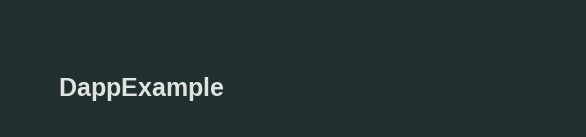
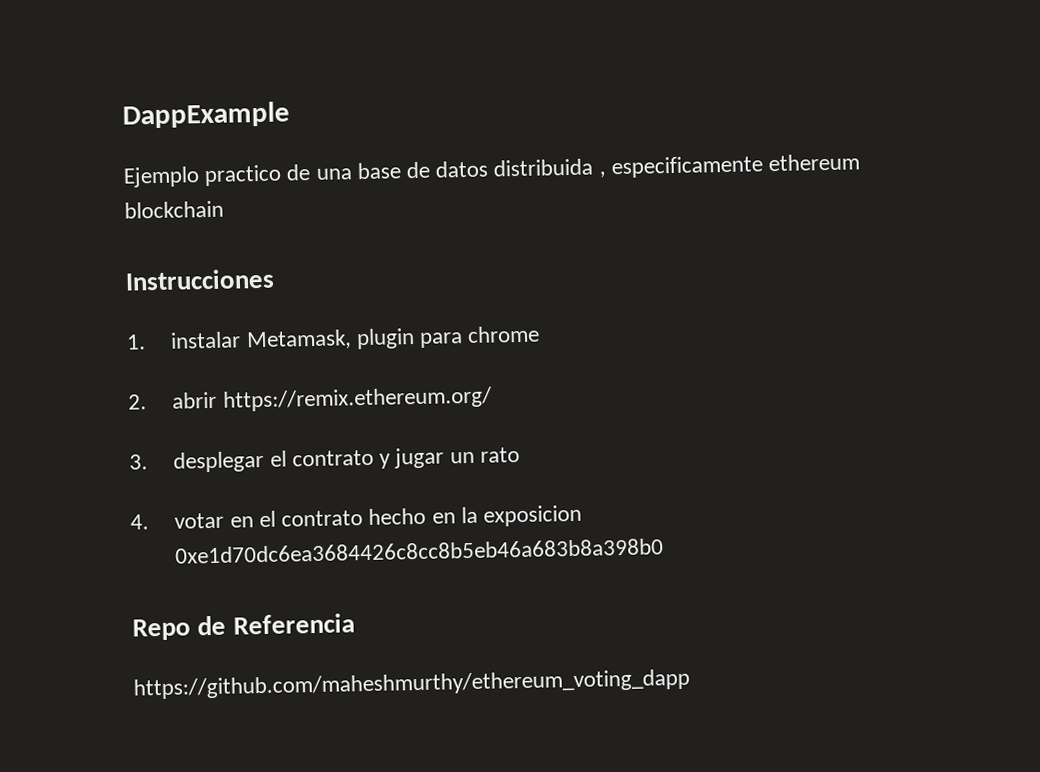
(224, 89) none -> [123,153,861,188] [124,200,224,219] [125,268,275,291] [126,325,541,351] [128,386,492,412] [129,447,520,473] [130,504,582,530] [175,538,665,564] [132,613,355,641] [133,668,690,700] // Ejemplo practico de una base de datos distribuida , especificamente ethereum blockchain // Instrucciones // 1. instalar Metamask, plugin para chrome // 2. abrir https://remix.ethereum.org/ // 3. desplegar el contrato y jugar un rato // 4. votar en el contrato hecho en la exposicion 0xe1d70dc6ea3684426c8cc8b5eb46a683b8a398b0 // Repo de Referencia // https://github.com/maheshmurthy/ethereum_voting_dapp

